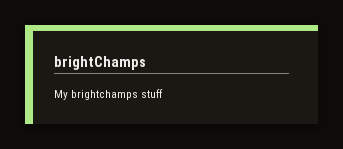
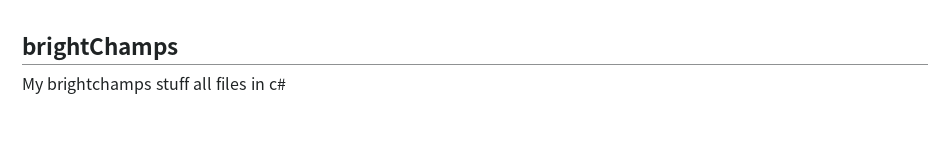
(164, 93) none -> [192,76,286,90] all files in c#

